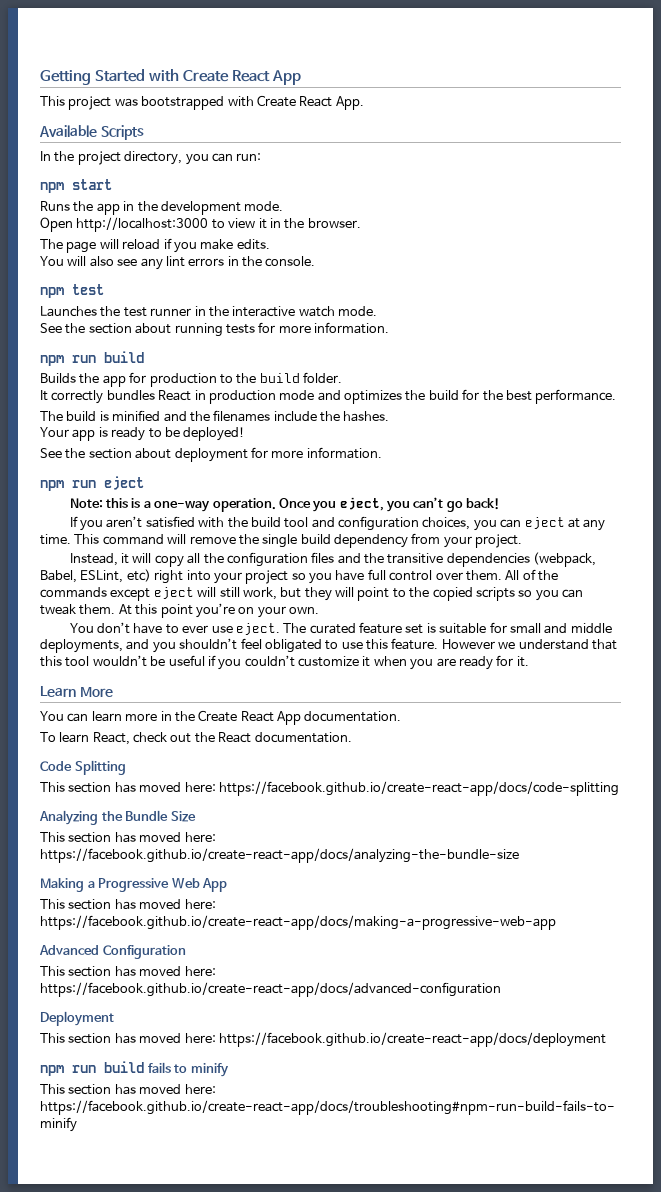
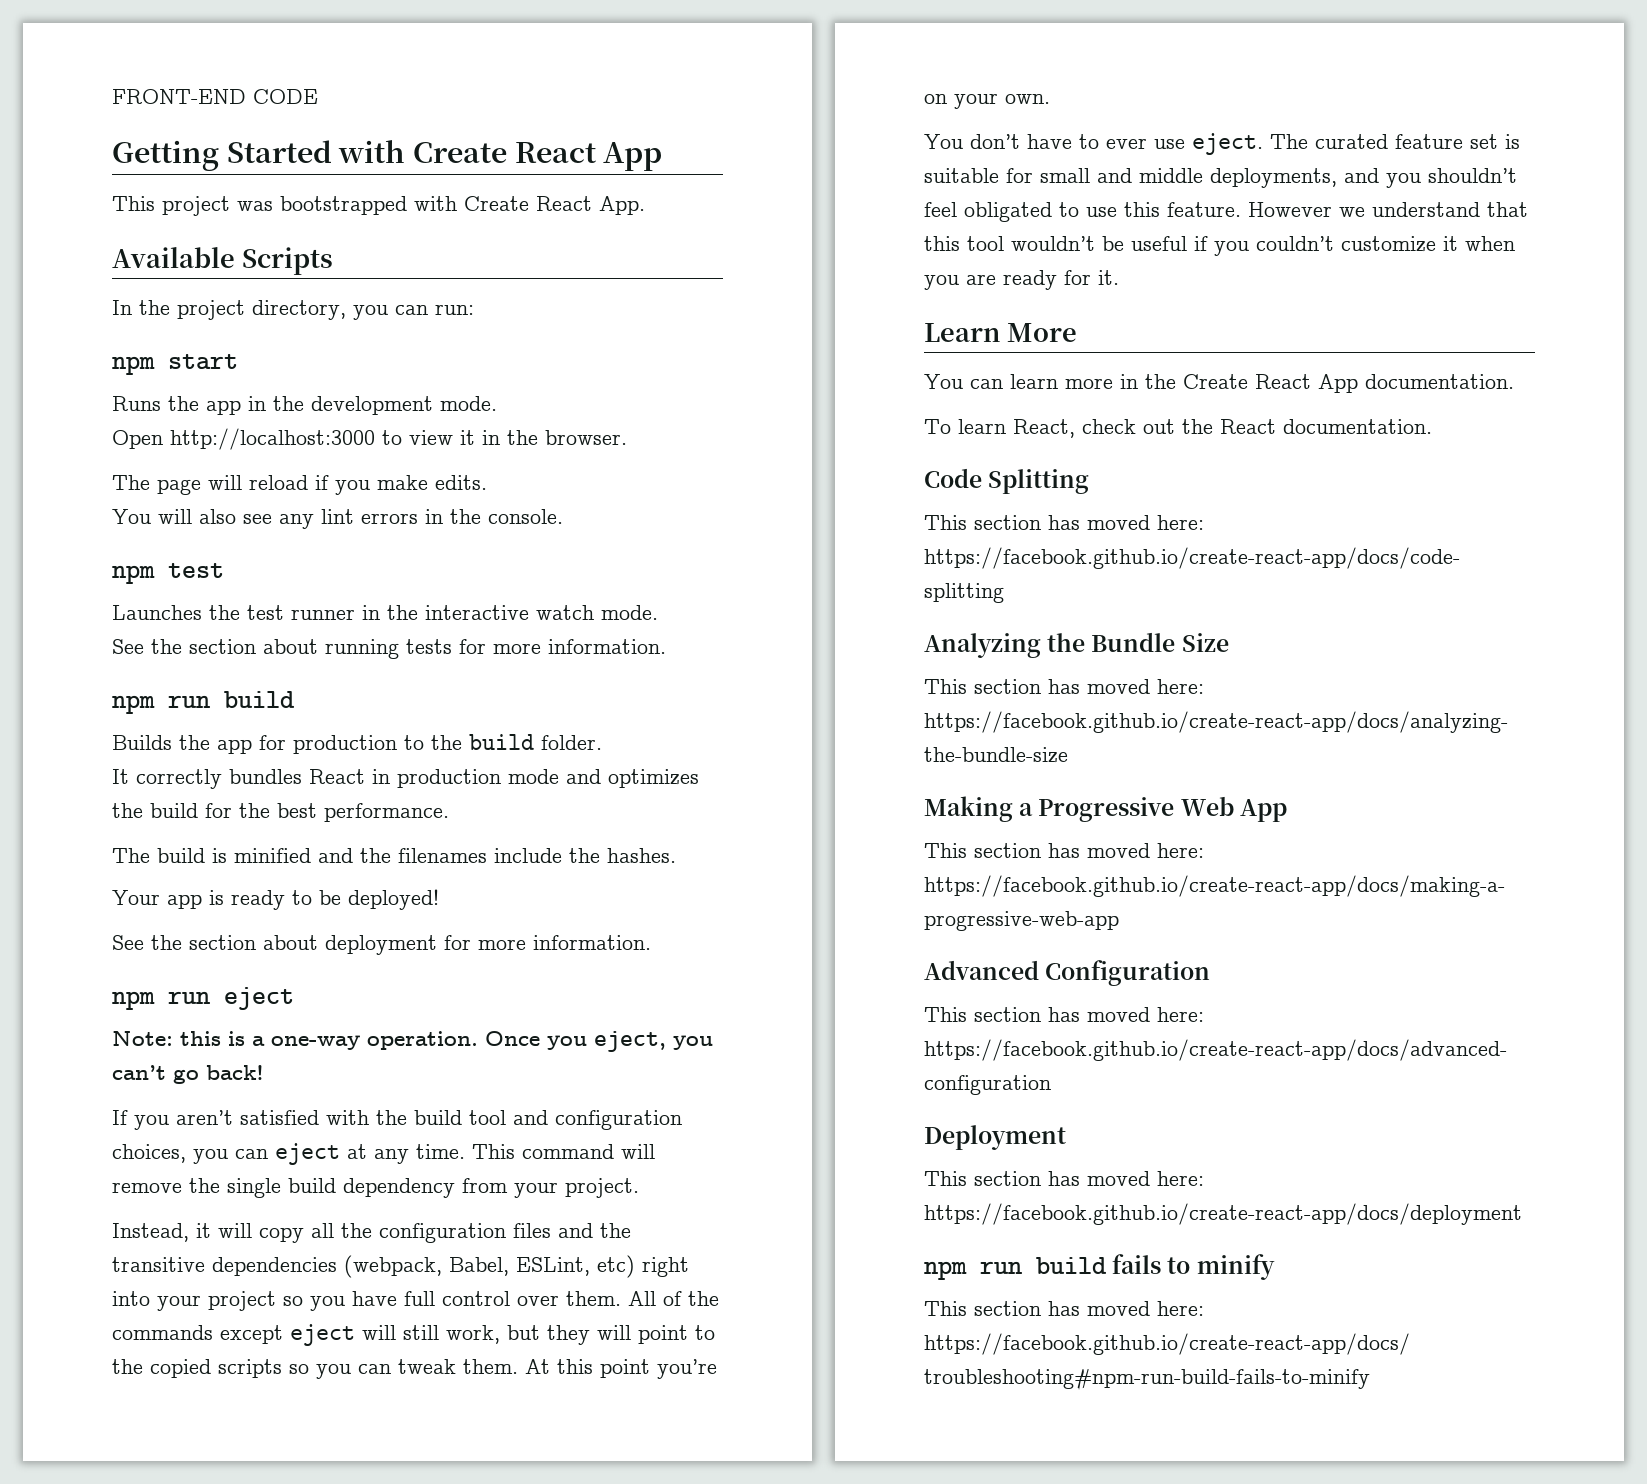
(40, 77) none -> [112,89,318,104] FRONT-END CODE //

